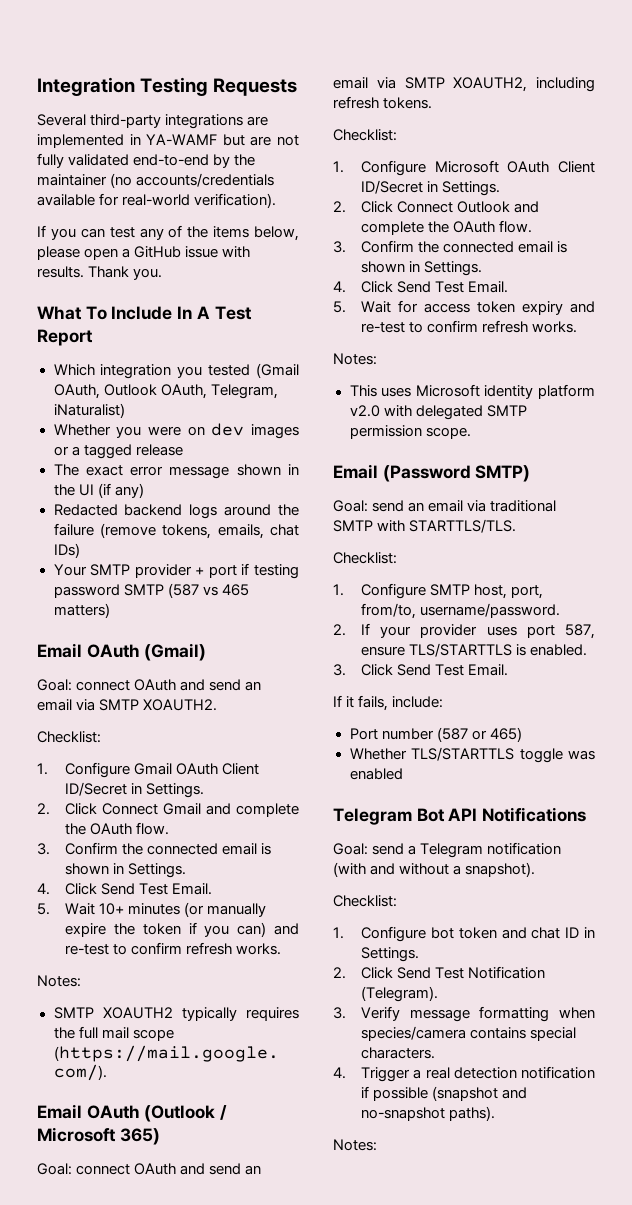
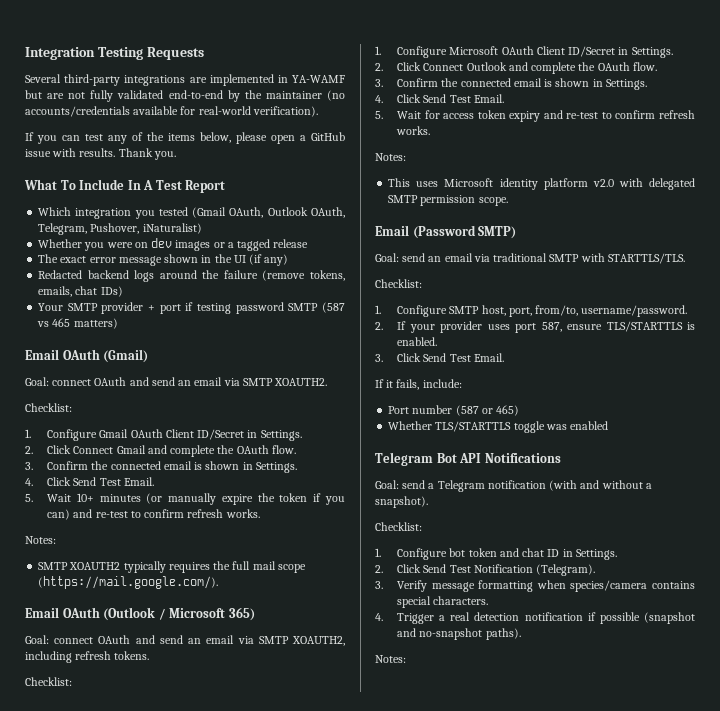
(278, 391) none -> [90,223,140,234] Pushover,

